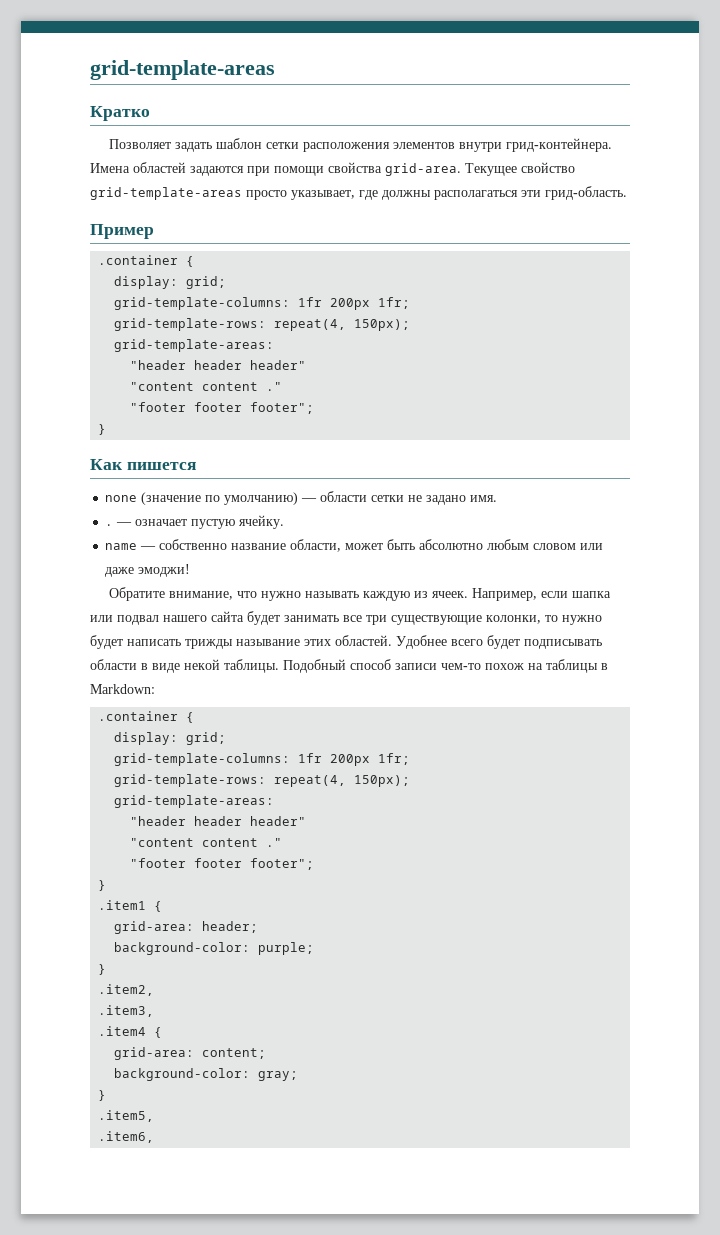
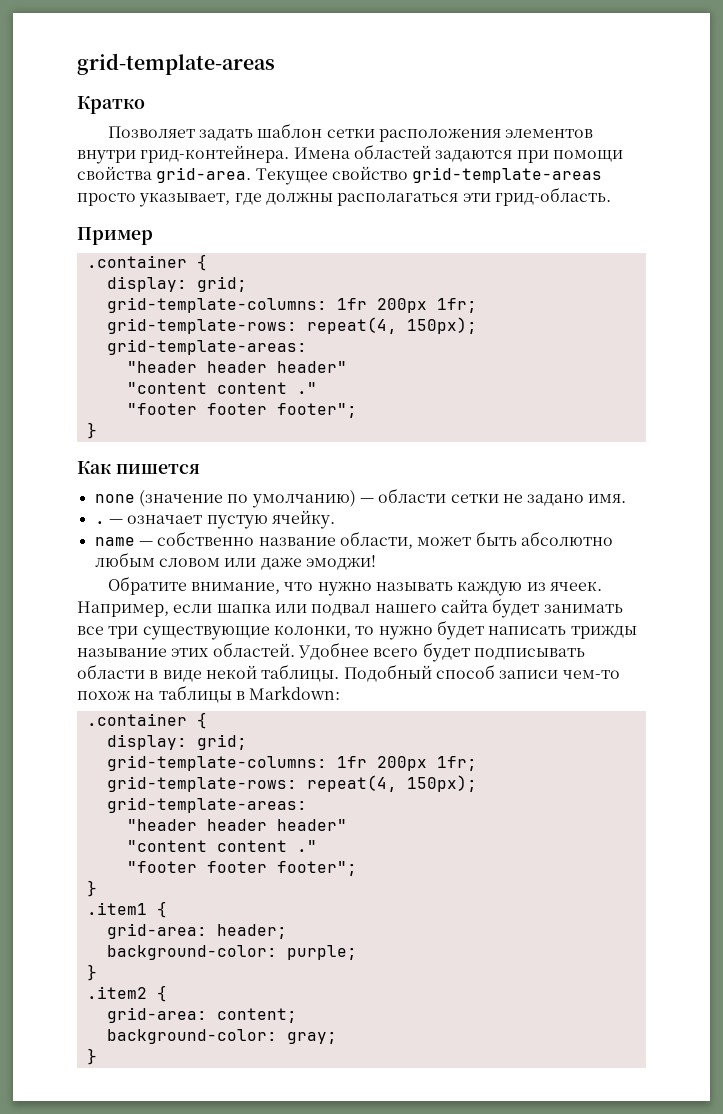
[98,984,155,996] [98,1005,155,1017] [98,1026,147,1036] .item2, // .item3, // .item4 -> [86,986,147,999] .item2
[98,1110,155,1122] [98,1131,155,1143] // .item5, // .item6, -> (97, 1056) none

